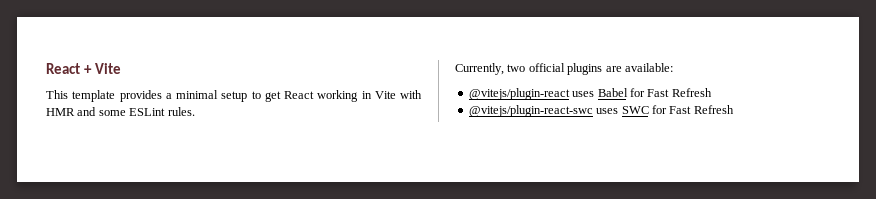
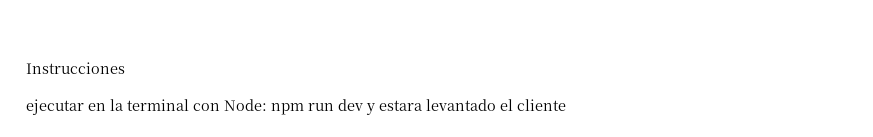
[46,63,121,74] [46,90,422,102] [46,107,195,116] [455,63,673,75] [468,88,712,100] [468,105,734,117] React + Vite // This template provides a minimal setup to get React working in Vite with HMR and some ESLint rules. // Currently, two official plugins are available: // @vitejs/plugin-react uses Babel for Fast Refresh // @vitejs/plugin-react-swc uses SWC for Fast Refresh -> [26,62,125,74] [26,99,566,115] Instrucciones // ejecutar en la terminal con Node: npm run dev y estara levantado el cliente

